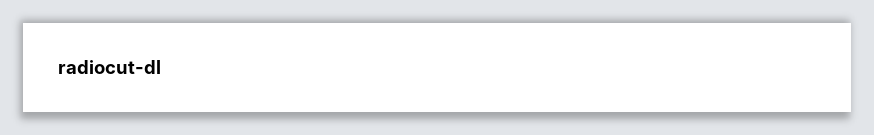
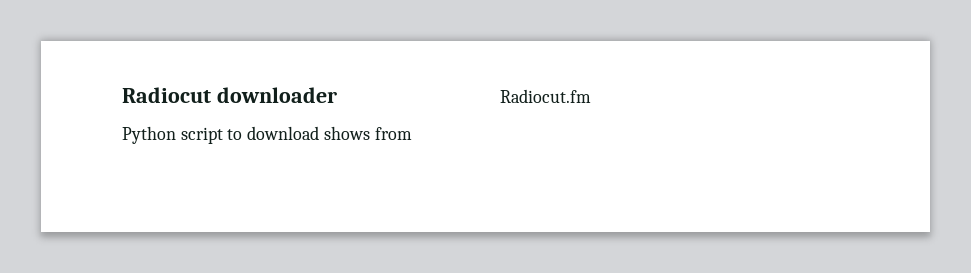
[58,60,161,74] radiocut-dl -> [122,87,337,103] [122,126,412,144] [500,89,591,103] Radiocut downloader // Python script to download shows from Radiocut.fm

